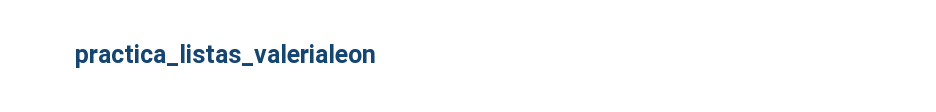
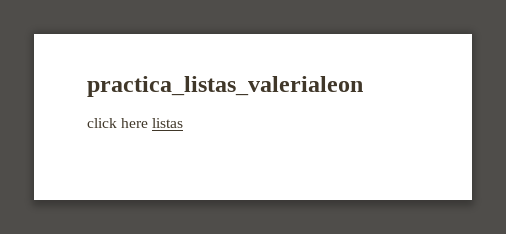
(376, 56) none -> [87,118,184,128] // click here listas

